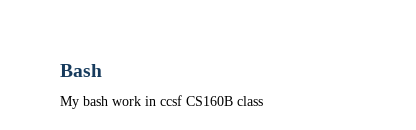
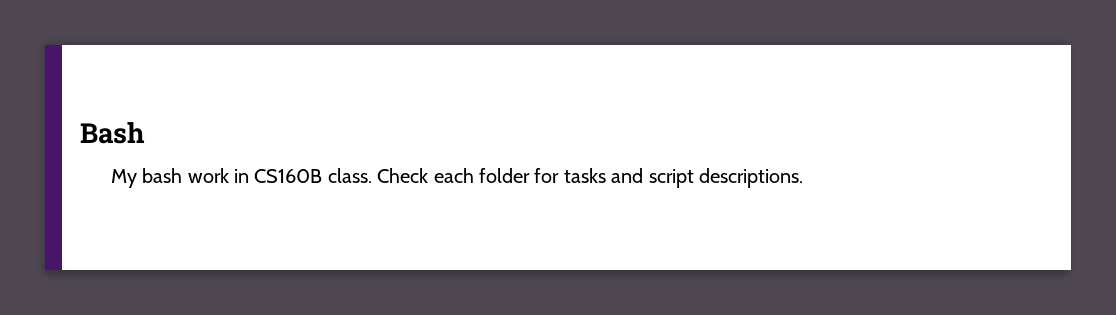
[160,95,263,106] ccsf CS160B class -> [254,168,803,188] CS160B class. Check each folder for tasks and script descriptions.

